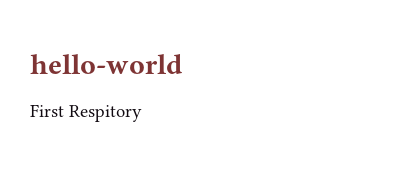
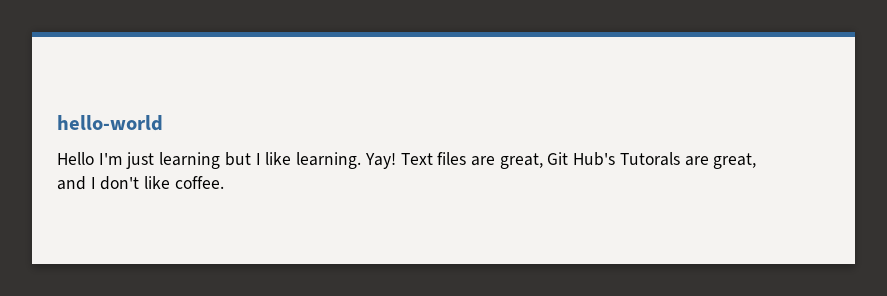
[30,104,142,122] First Respitory -> [57,152,757,169] [57,176,224,190] Hello I'm just learning but I like learning. Yay! Text files are great, Git Hub's Tutorals are great, and I don't like coffee.

